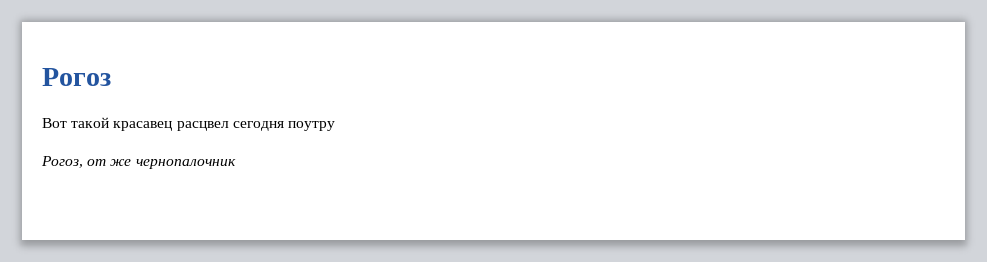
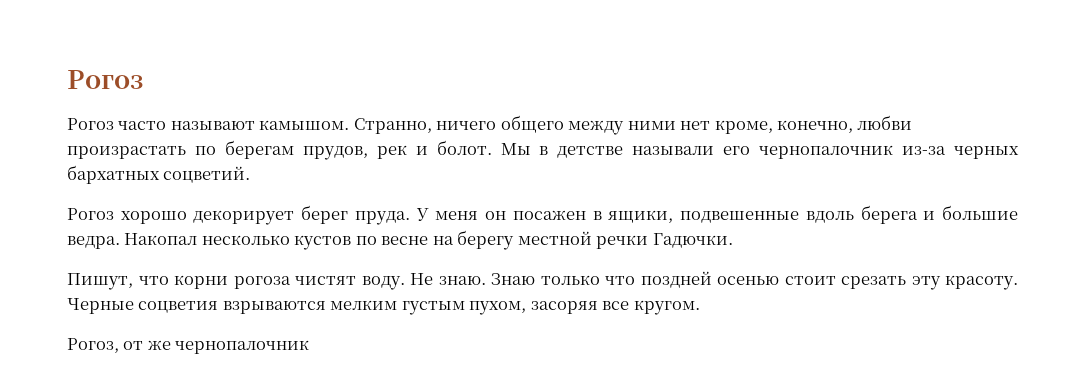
[42,117,335,131] Вот такой красавец расцвел сегодня поутру -> [67,115,913,135] [67,140,1020,160] [67,165,251,184] [67,205,1019,225] [67,230,733,250] [67,271,1018,290] [67,298,700,315] Рогоз часто называют камышом. Странно, ничего общего между ними нет кроме, конечно, любви произрастать по берегам прудов, рек и болот. Мы в детстве называли его чернопалочник из-за черных бархатных соцветий. // Рогоз хорошо декорирует берег пруда. У меня он посажен в ящики, подвешенные вдоль берега и большие ведра. Накопал несколько кустов по весне на берегу местной речки Гадючки. // Пишут, что корни рогоза чистят воду. Не знаю. Знаю только что поздней осенью стоит срезать эту красоту. Черные соцветия взрываются мелким густым пухом, засоряя все кругом.

